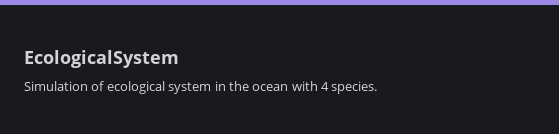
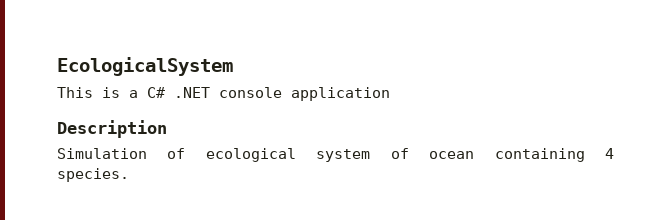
(179, 59) none -> [57,87,390,101] [57,120,167,138] // This is a C# .NET console application // Description
[214,81,318,91] in the ocean with -> [390,148,585,162] of ocean containing

